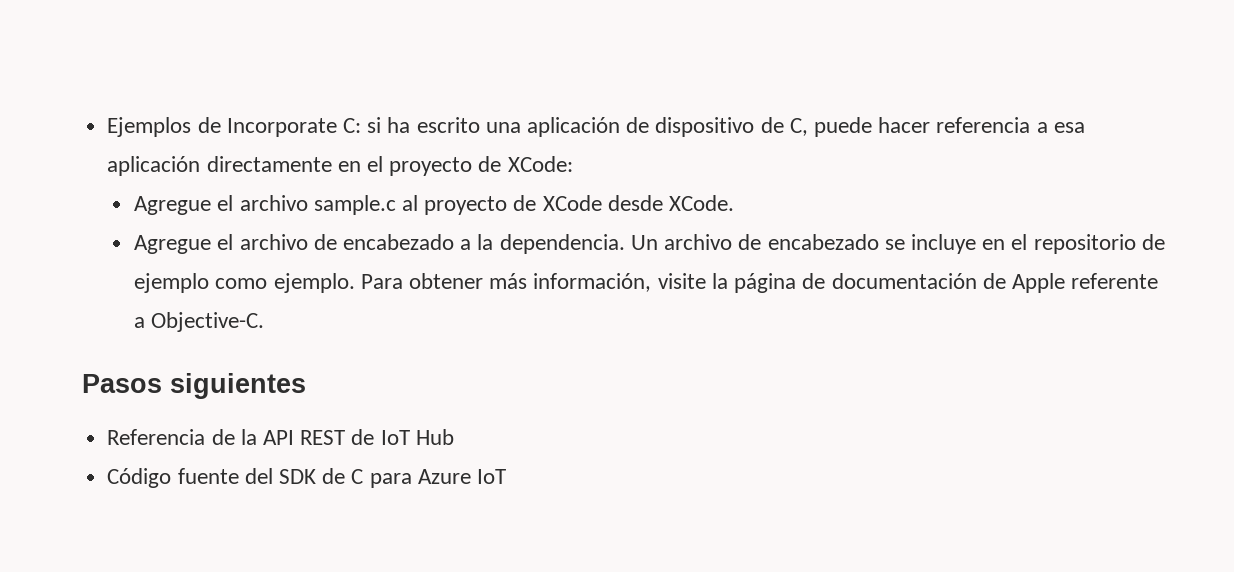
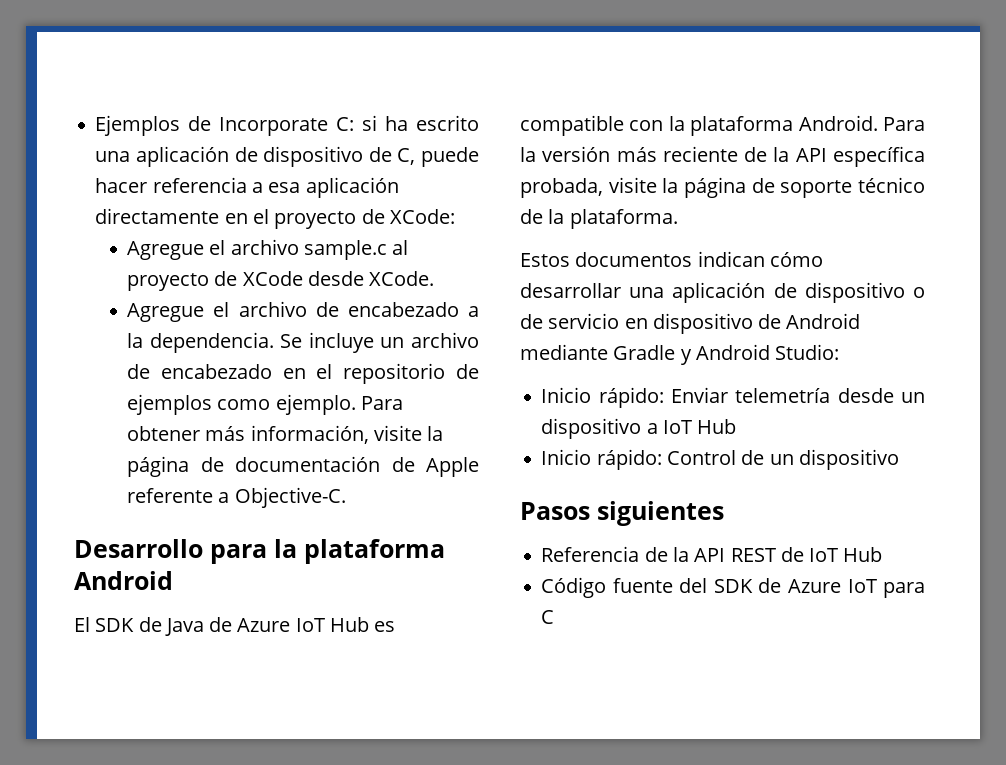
[630,234,976,254] Un archivo de encabezado se incluye -> [280,332,479,353] [127,364,272,379] Se incluye un archivo de encabezado
[134,273,210,293] ejemplo -> [127,394,213,415] ejemplos
(265, 322) none -> [74,539,445,564] [74,571,173,590] [74,617,396,636] [520,115,925,136] [520,146,925,167] [520,177,925,198] [520,209,678,229] [520,251,823,267] [520,282,925,303] [520,313,861,334] [520,344,840,365] [541,387,925,408] [541,418,737,439] [541,449,899,470] // Desarrollo para la plataforma Android // El SDK de Java de Azure IoT Hub es compatible con la plataforma Android. Para la versión más reciente de la API específica probada, visite la página de soporte técnico de la plataforma. // Estos documentos indican cómo desarrollar una aplicación de dispositivo o de servicio en dispositivo de Android mediante Gradle y Android Studio: // Inicio rápido: Enviar telemetría desde un dispositivo a IoT Hub // Inicio rápido: Control de un dispositivo
[351,469,506,488] C para Azure IoT -> [787,579,925,598] [541,610,555,624] Azure IoT para C

